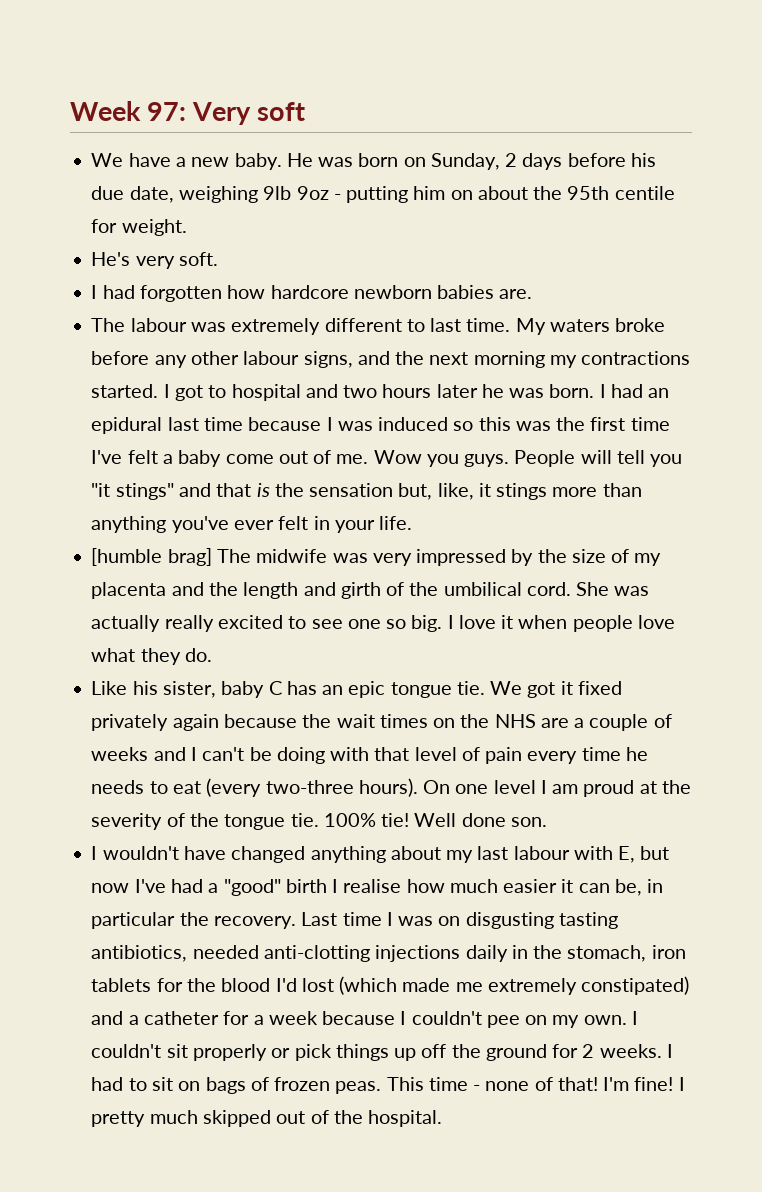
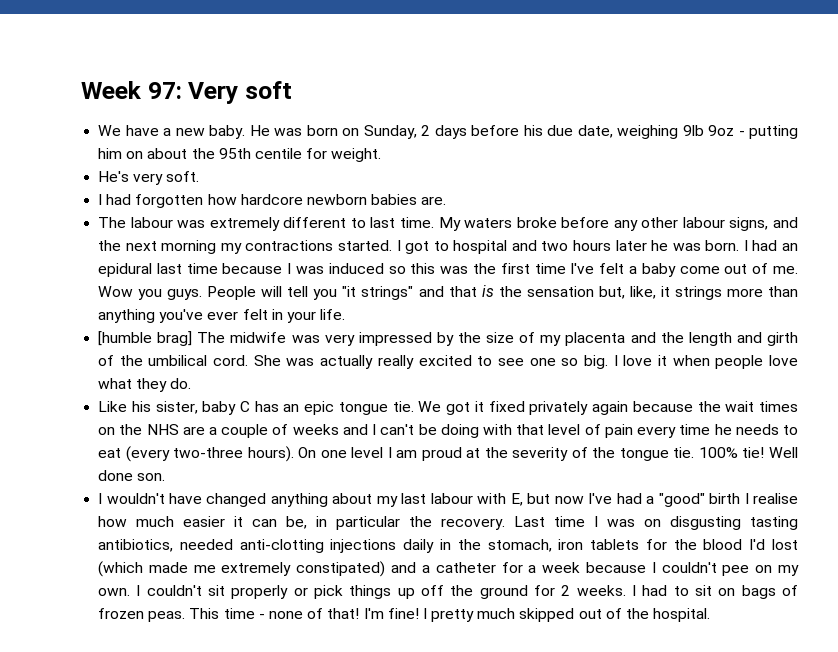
[115,483,174,500] stings" -> [361,286,414,300] strings"
[496,483,548,500] stings -> [674,286,722,300] strings

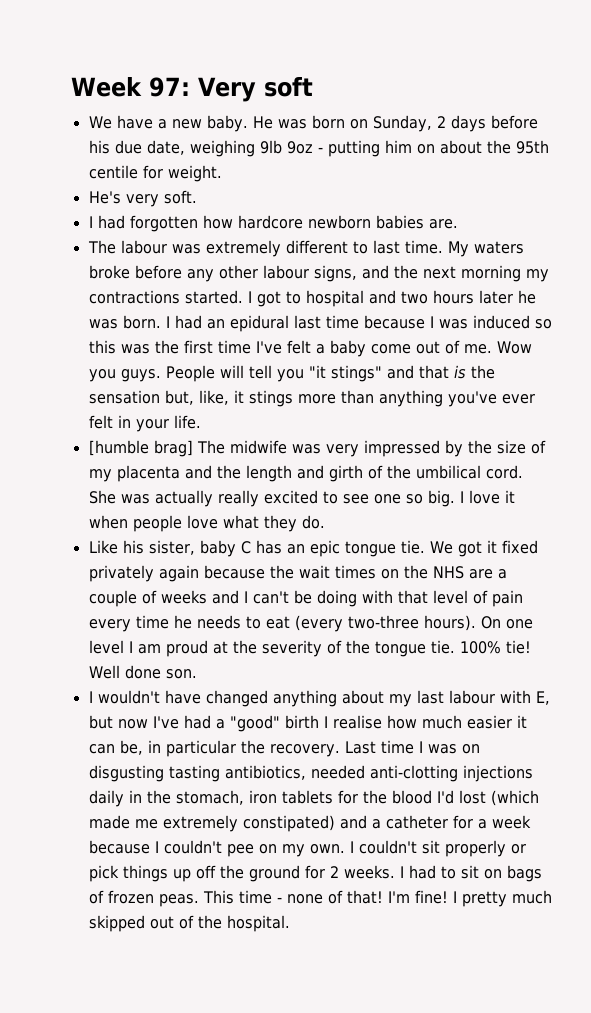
[361,286,414,300] strings" -> [330,365,382,382] stings"
[674,286,722,300] strings -> [248,390,293,407] stings

